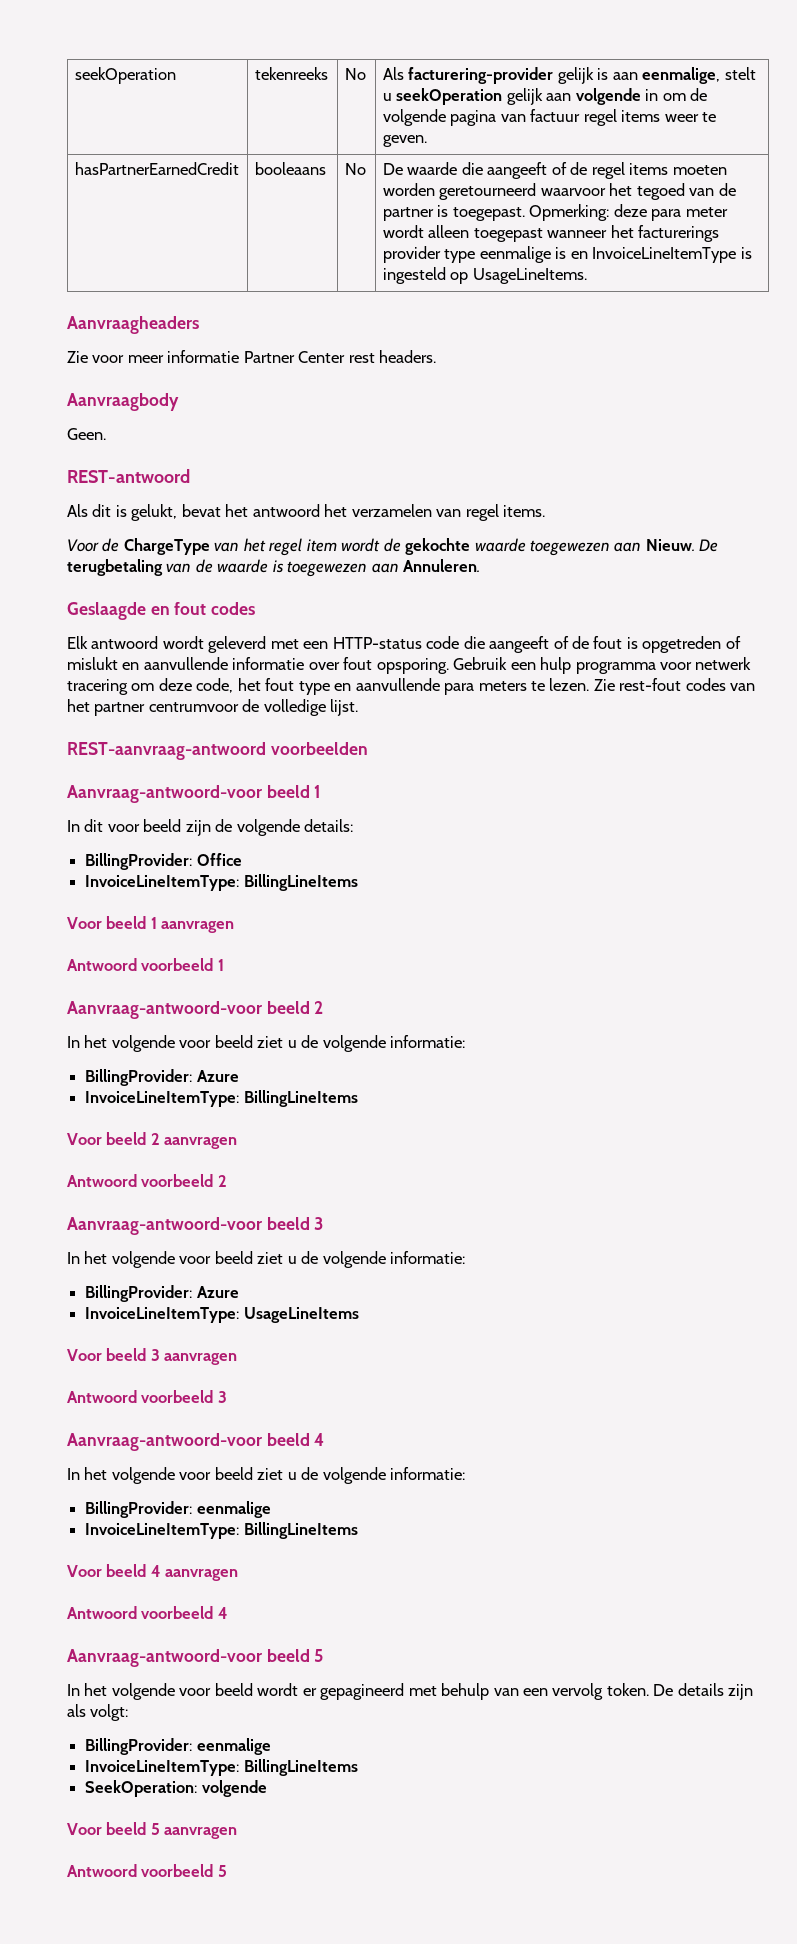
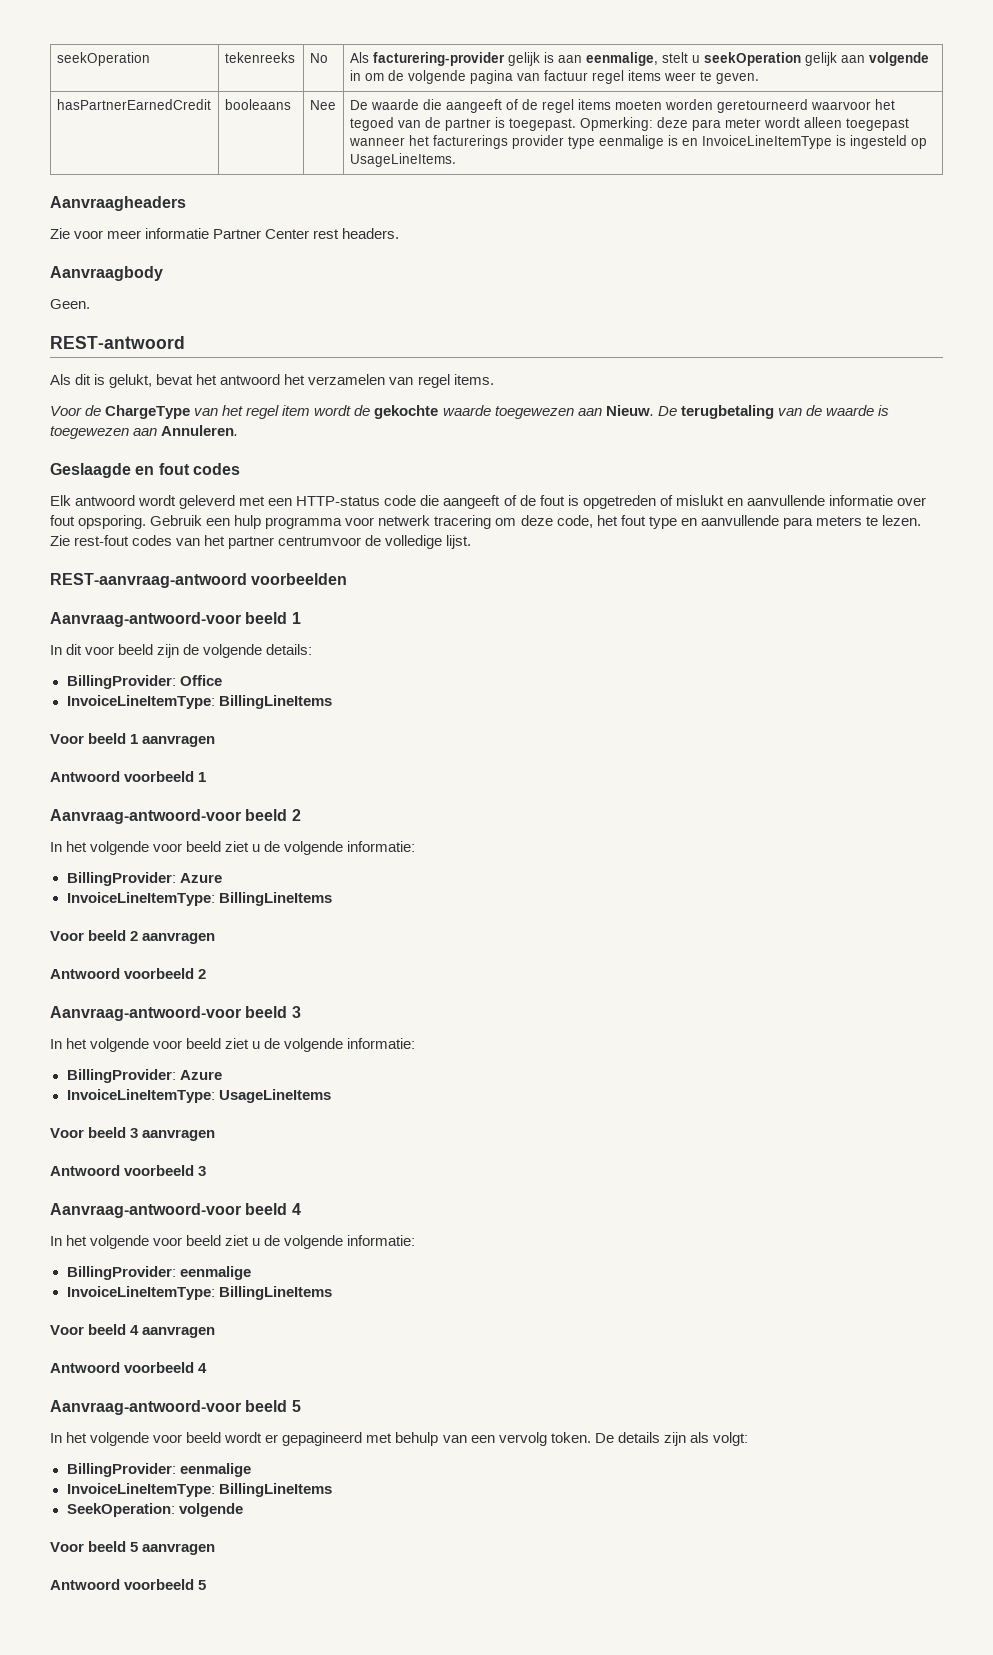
[344,163,366,175] No -> [309,100,336,110] Nee

